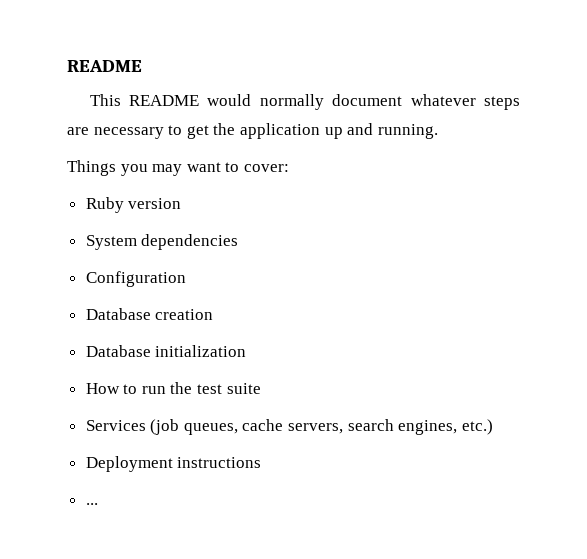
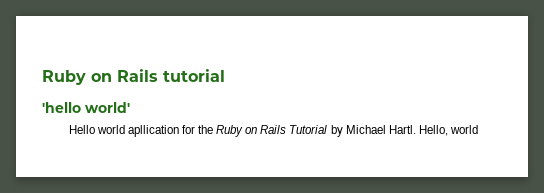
[67,60,142,72] [89,94,520,110] [67,123,438,139] [67,160,289,176] [85,197,182,213] [85,234,239,250] [85,271,186,287] [85,308,214,320] [85,345,247,357] [85,382,261,394] [85,419,493,435] [85,456,262,472] [85,503,98,505] README // This README would normally document whatever steps are necessary to get the application up and running. // Things you may want to cover: // Ruby version // System dependencies // Configuration // Database creation // Database initialization // How to run the test suite // Services (job queues, cache servers, search engines, etc.) // Deployment instructions // ... -> [42,69,225,85] [42,102,130,113] [68,125,478,137] Ruby on Rails tutorial // 'hello world' // Hello world apllication for the Ruby on Rails Tutorial by Michael Hartl. Hello, world

